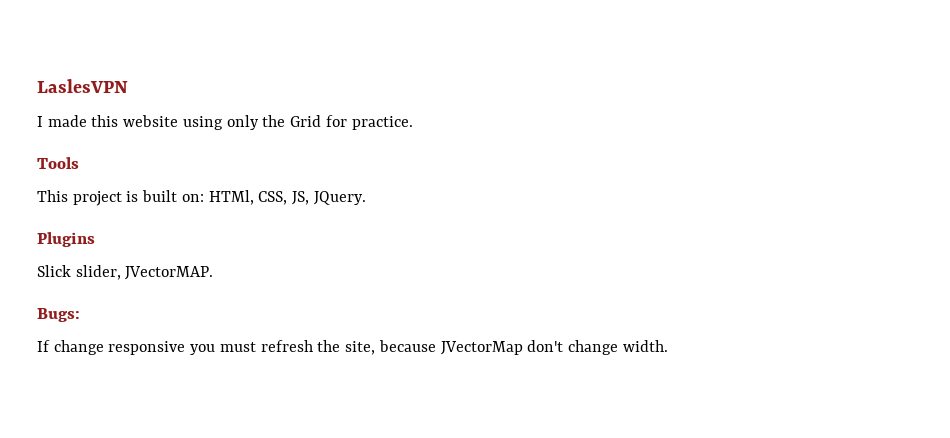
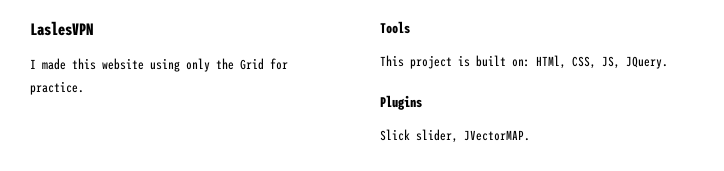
[37,308,80,322] [37,340,668,355] // Bugs: // If change responsive you must refresh the site, because JVectorMap don't change width. -> (530, 135) none

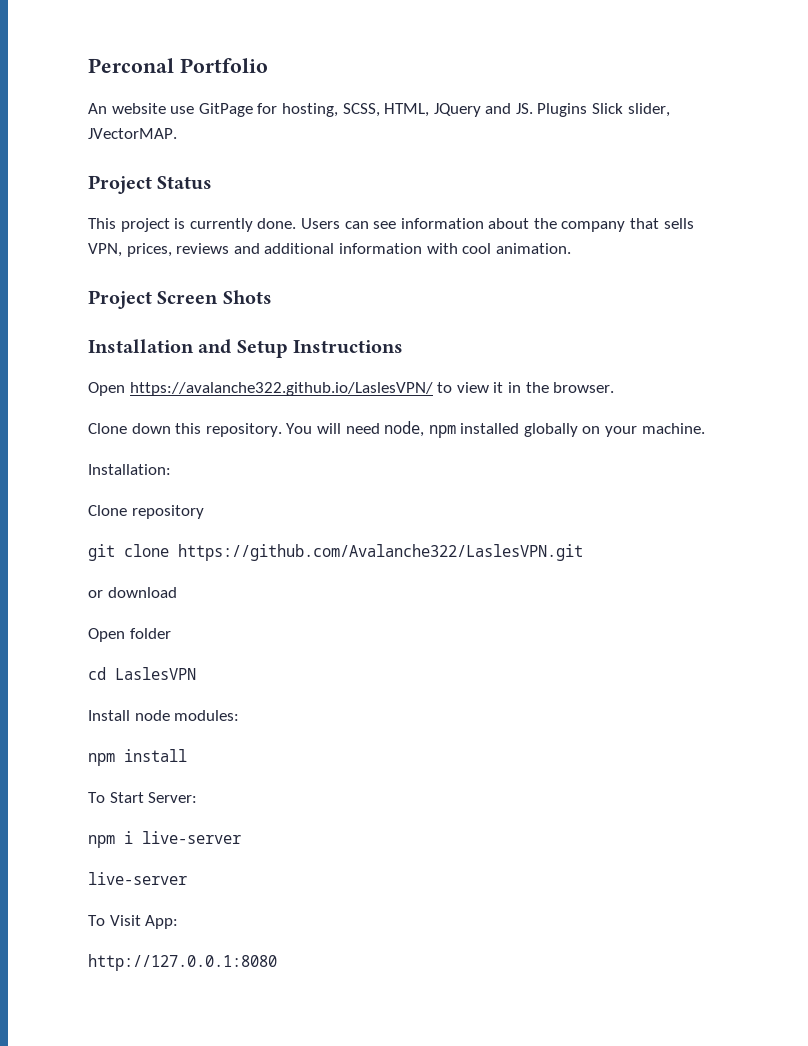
[30,21,93,36] [30,58,288,72] [30,81,84,95] [380,21,410,34] [380,55,668,69] [380,95,422,110] [380,129,530,143] LaslesVPN // I made this website using only the Grid for practice. // Tools // This project is built on: HTMl, CSS, JS, JQuery. // Plugins // Slick slider, JVectorMAP. -> [88,58,268,73] [88,103,670,117] [88,128,177,139] [88,175,213,194] [88,218,694,232] [88,243,571,257] [88,290,272,309] [88,339,404,358] [88,382,615,396] [88,421,705,438] [88,464,171,475] [88,505,204,519] [88,544,583,561] [88,587,177,598] [88,628,171,642] [88,667,196,680] [88,710,240,721] [88,749,187,766] [88,792,198,803] [88,831,241,848] [88,872,187,885] [88,915,179,929] [88,954,277,971] Perconal Portfolio // An website use GitPage for hosting, SCSS, HTML, JQuery and JS. Plugins Slick slider, JVectorMAP. // Project Status // This project is currently done. Users can see information about the company that sells VPN, prices, reviews and additional information with cool animation. // Project Screen Shots // Installation and Setup Instructions // Open https://avalanche322.github.io/LaslesVPN/ to view it in the browser. // Clone down this repository. You will need node, npm installed globally on your machine. // Installation: // Clone repository // git clone https://github.com/Avalanche322/LaslesVPN.git // or download // Open folder // cd LaslesVPN // Install node modules: // npm install // To Start Server: // npm i live-server // live-server // To Visit App: // http://127.0.0.1:8080

